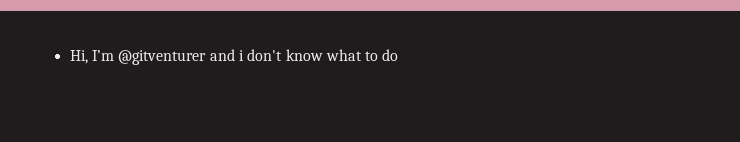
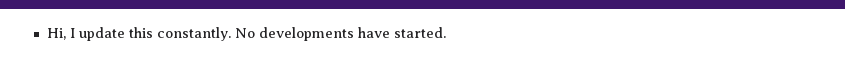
[91,49,399,65] I’m @gitventurer and i don't know what to do -> [69,27,446,41] I update this constantly. No developments have started.

